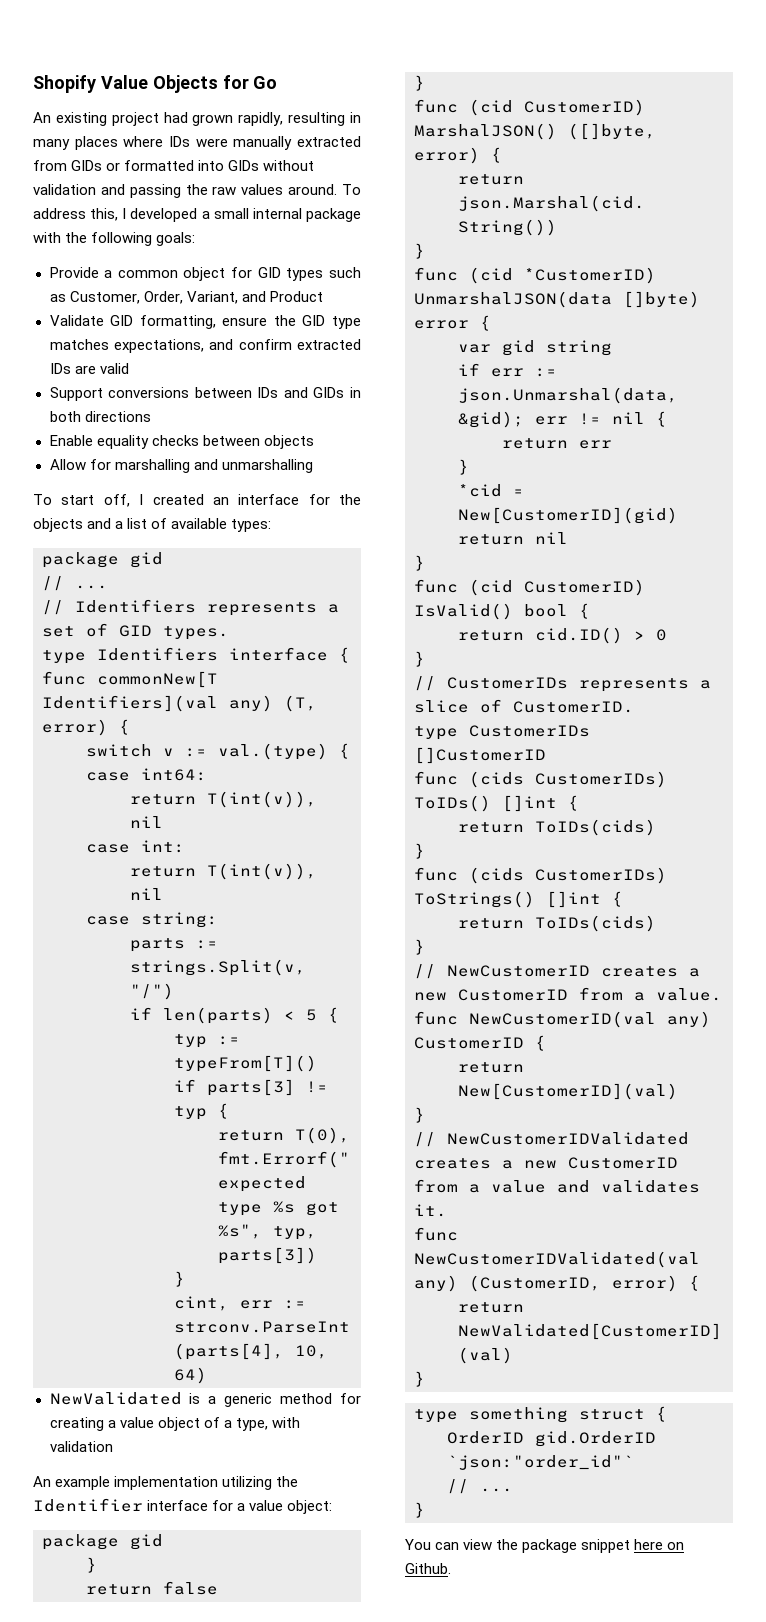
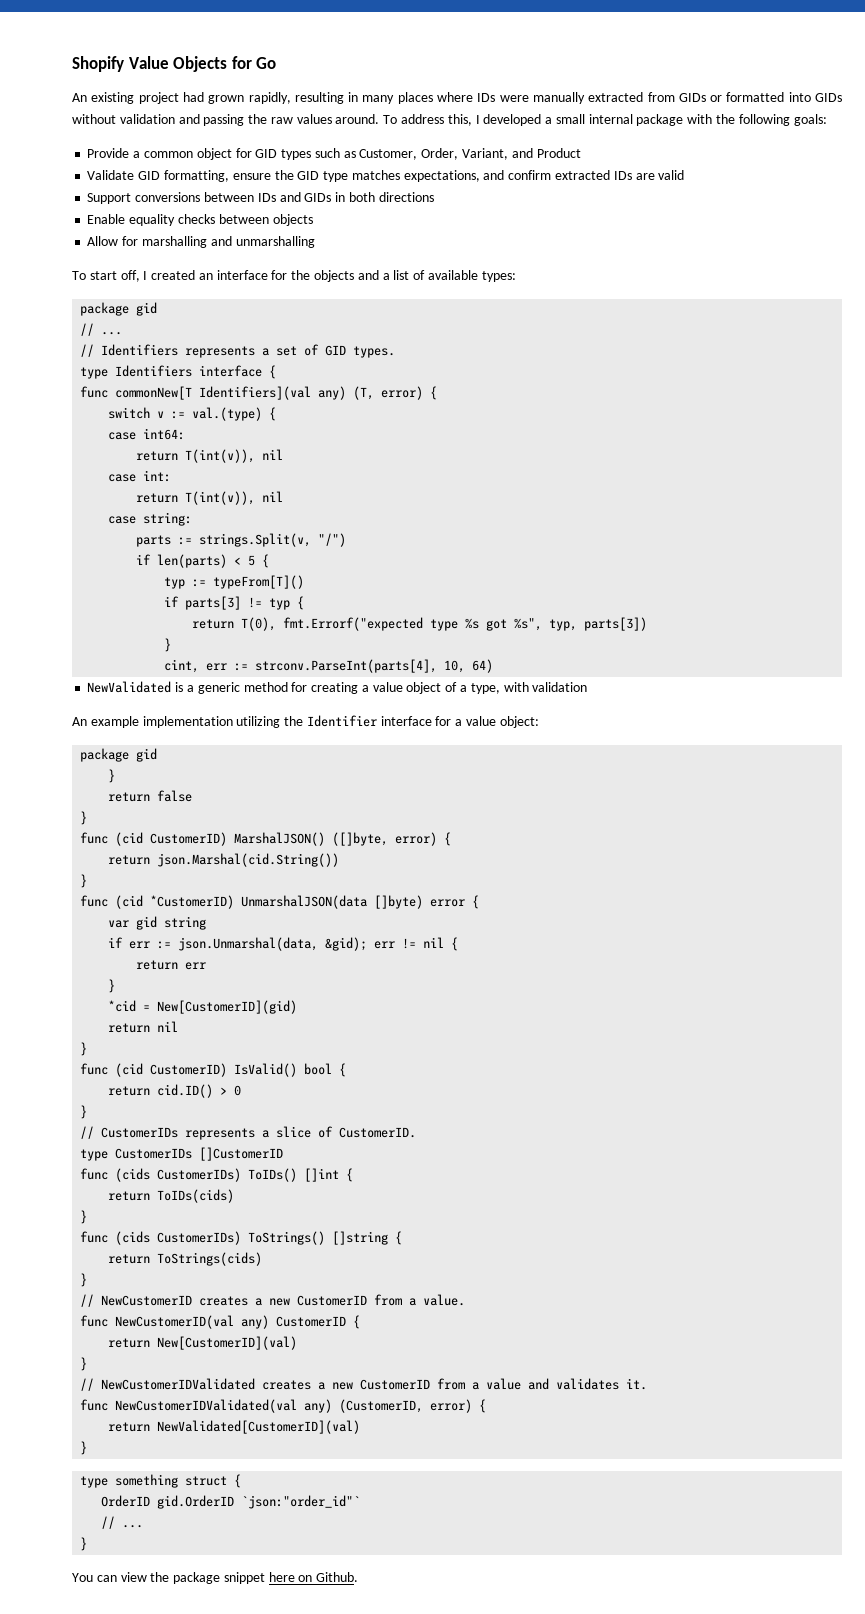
[546,891,623,908] [458,915,656,932] []int { // return ToIDs(cids) -> [332,1231,403,1245] [108,1252,263,1266] []string { // return ToStrings(cids)

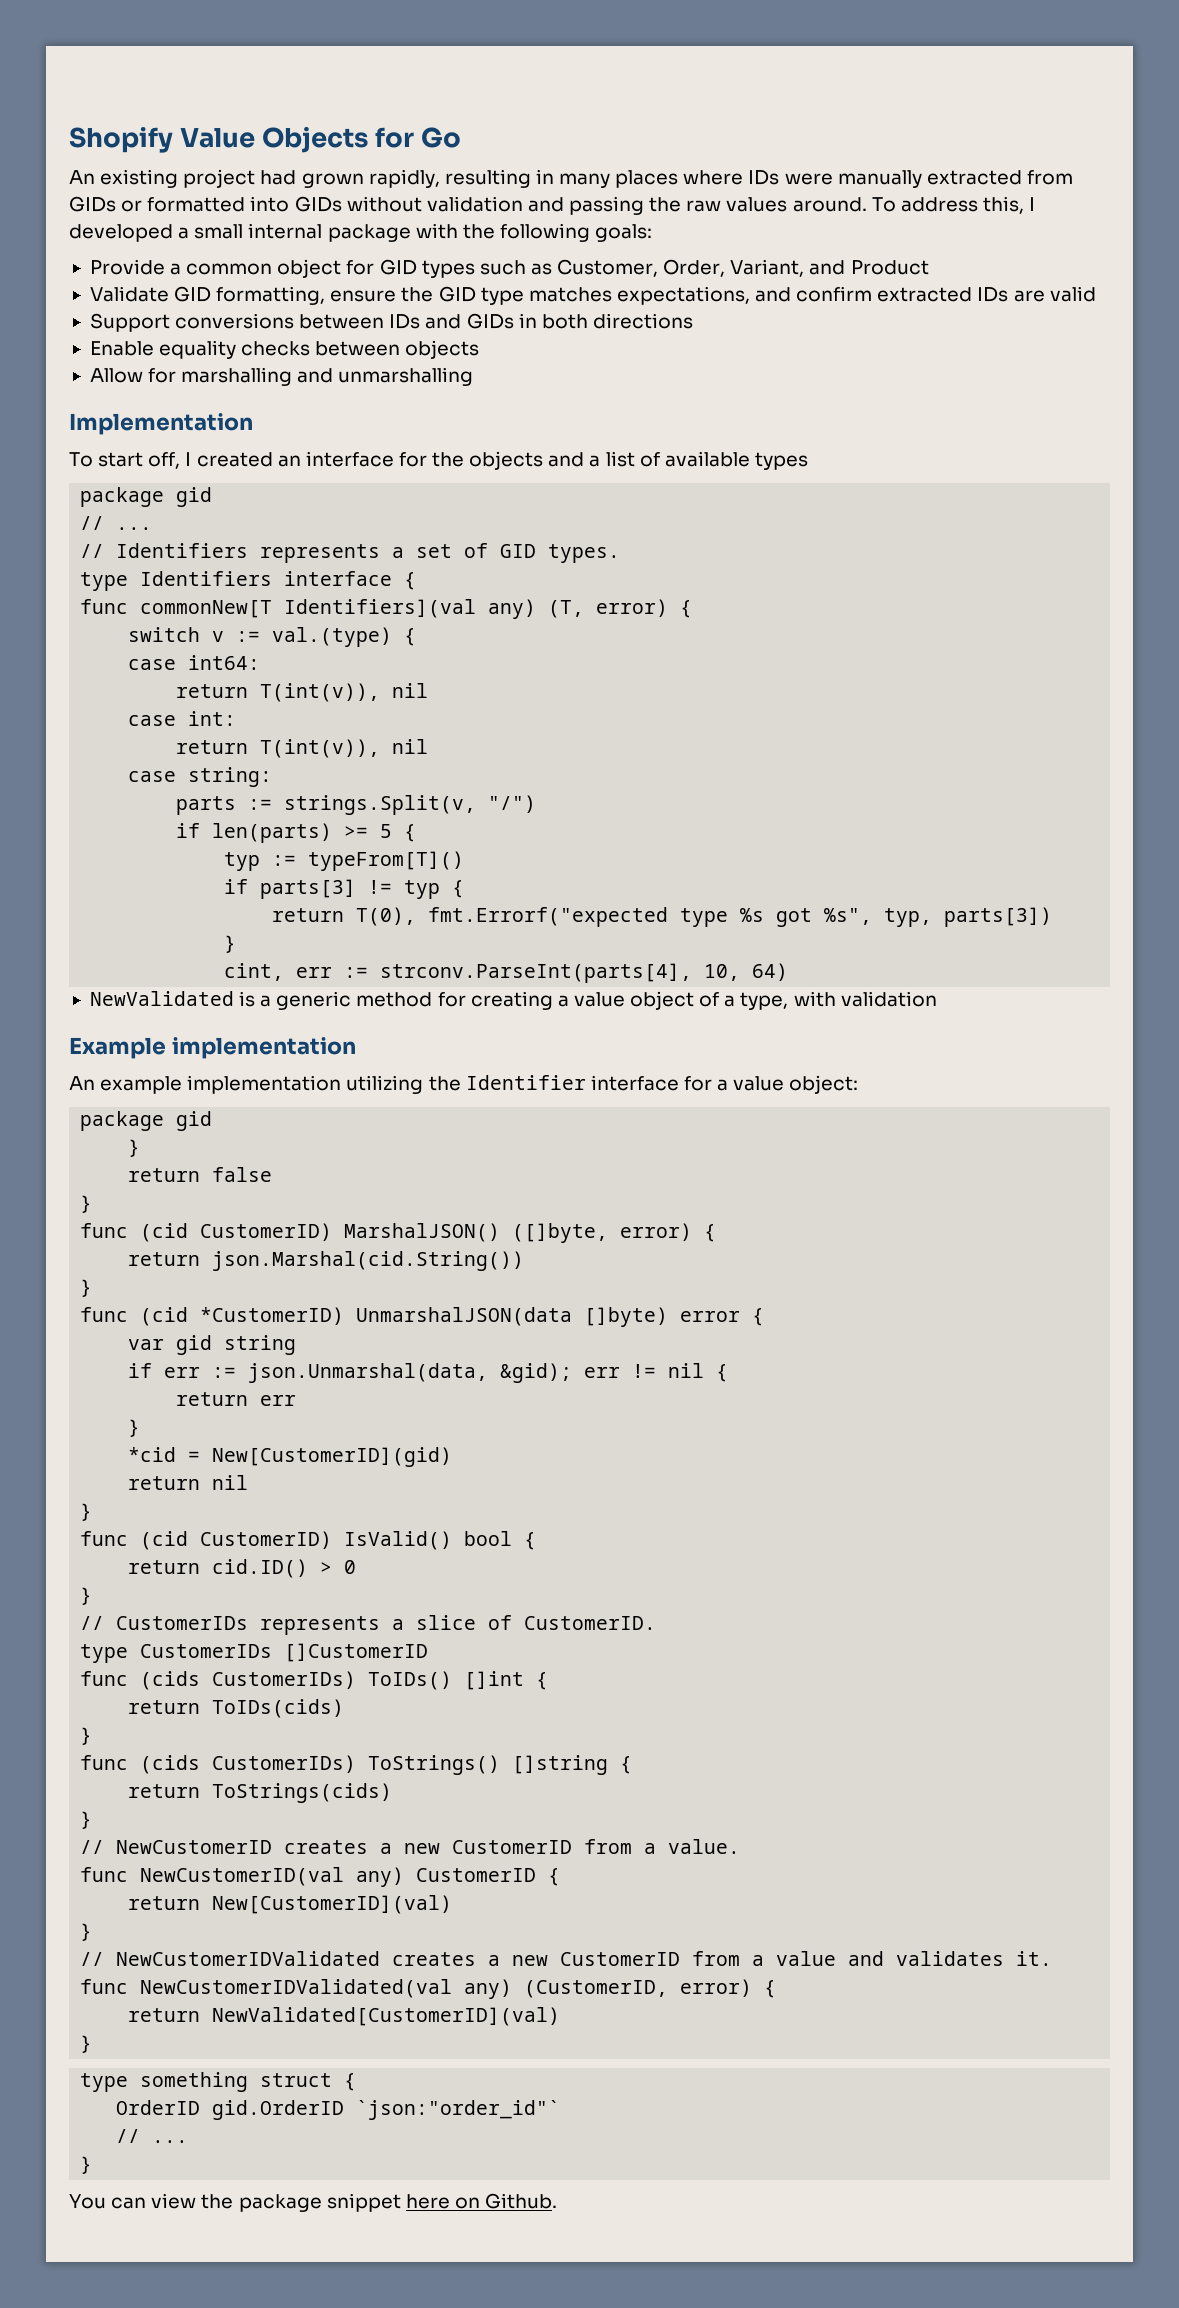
(315, 242) none -> [69,413,253,435] // Implementation
[481,271,516,282] types: -> [754,452,808,470] types
[234,557,242,565] < -> [344,826,369,838] >=
(588, 687) none -> [69,1037,356,1059] // Example implementation

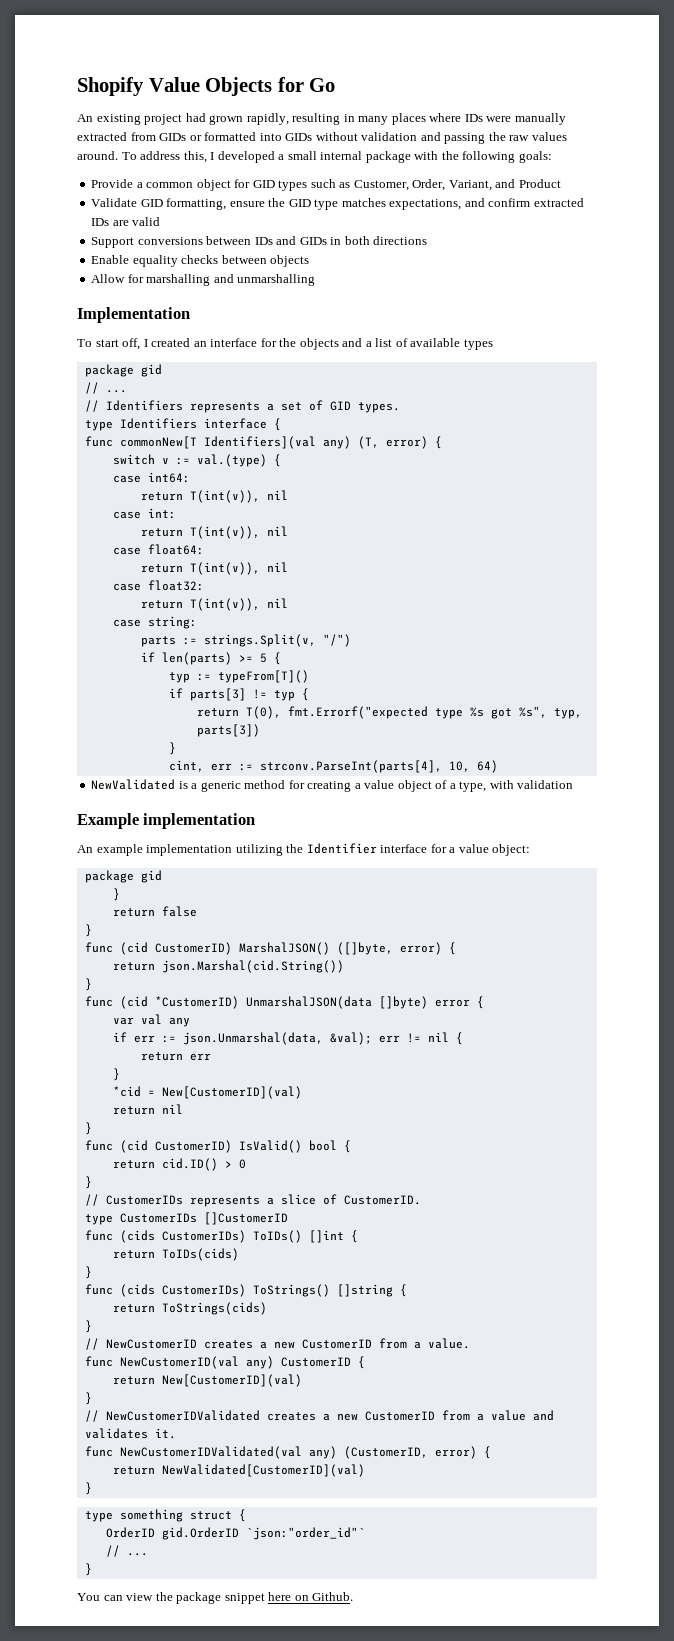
(429, 746) none -> [112,544,204,555] [140,562,288,575] [112,580,204,591] [140,598,288,611] // case float64: // return T(int(v)), nil // case float32: // return T(int(v)), nil
[176,1335,297,1355] gid string -> [140,1014,190,1027] val any
[500,1363,573,1383] &gid); -> [329,1032,372,1045] &val);
[212,1447,453,1467] New[CustomerID](gid) -> [161,1086,302,1099] New[CustomerID](val)

